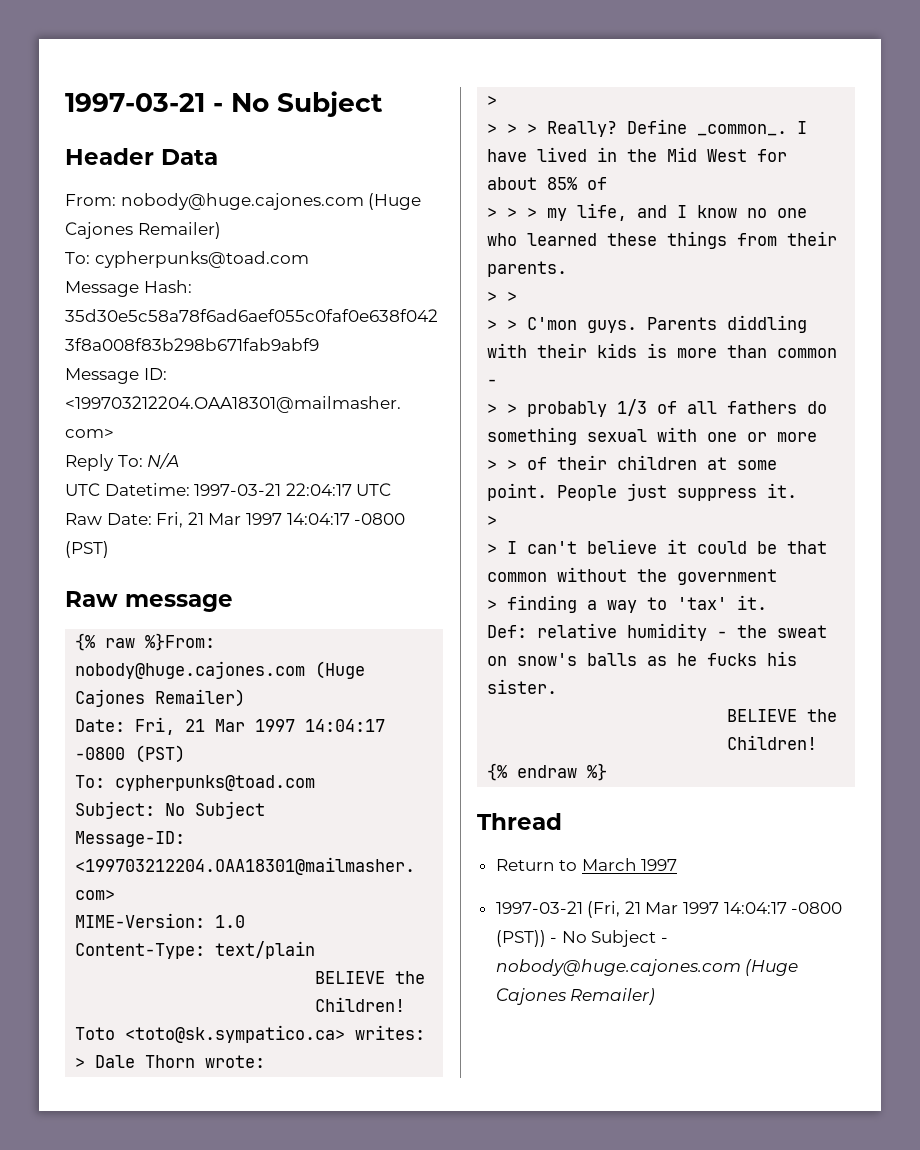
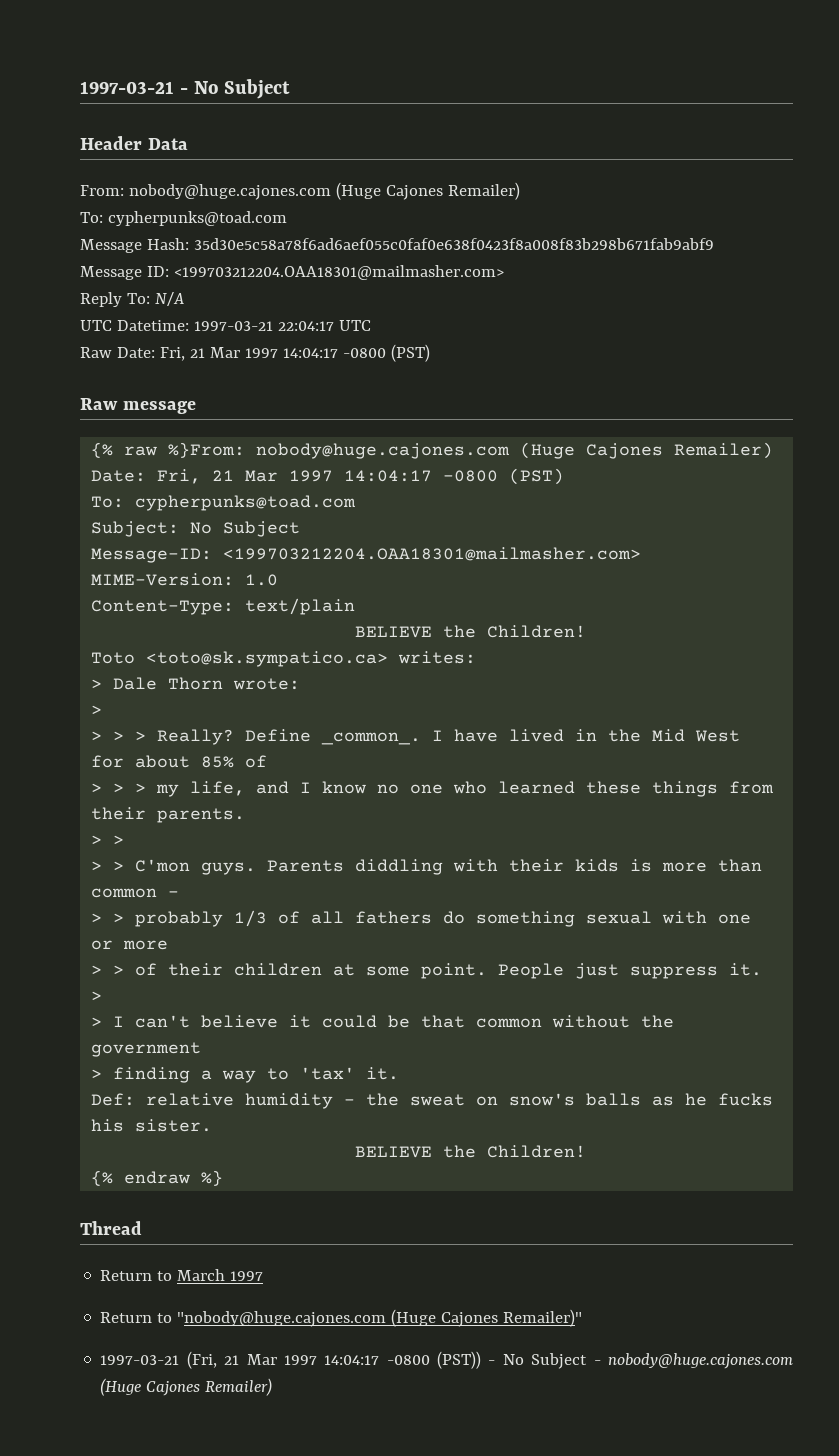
(678, 865) none -> [100,1309,583,1327] // Return to "nobody@huge.cajones.com (Huge Cajones Remailer)"

